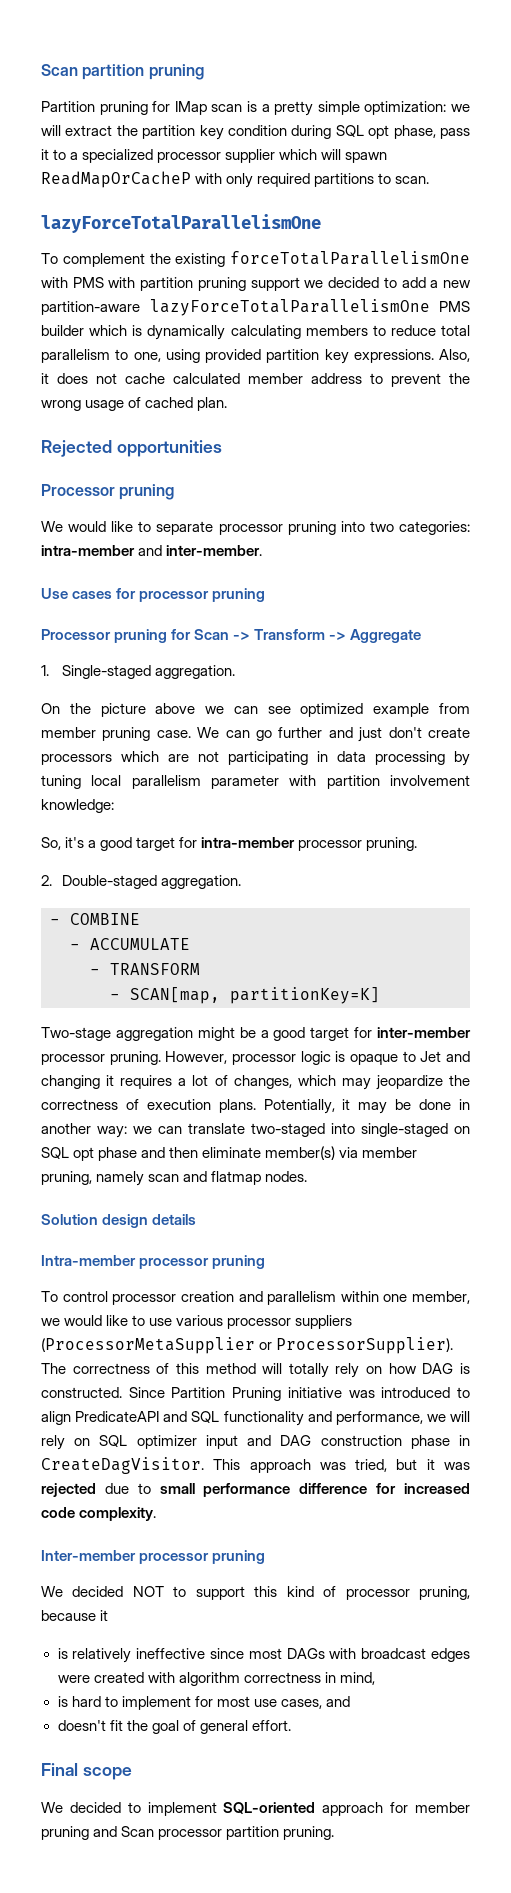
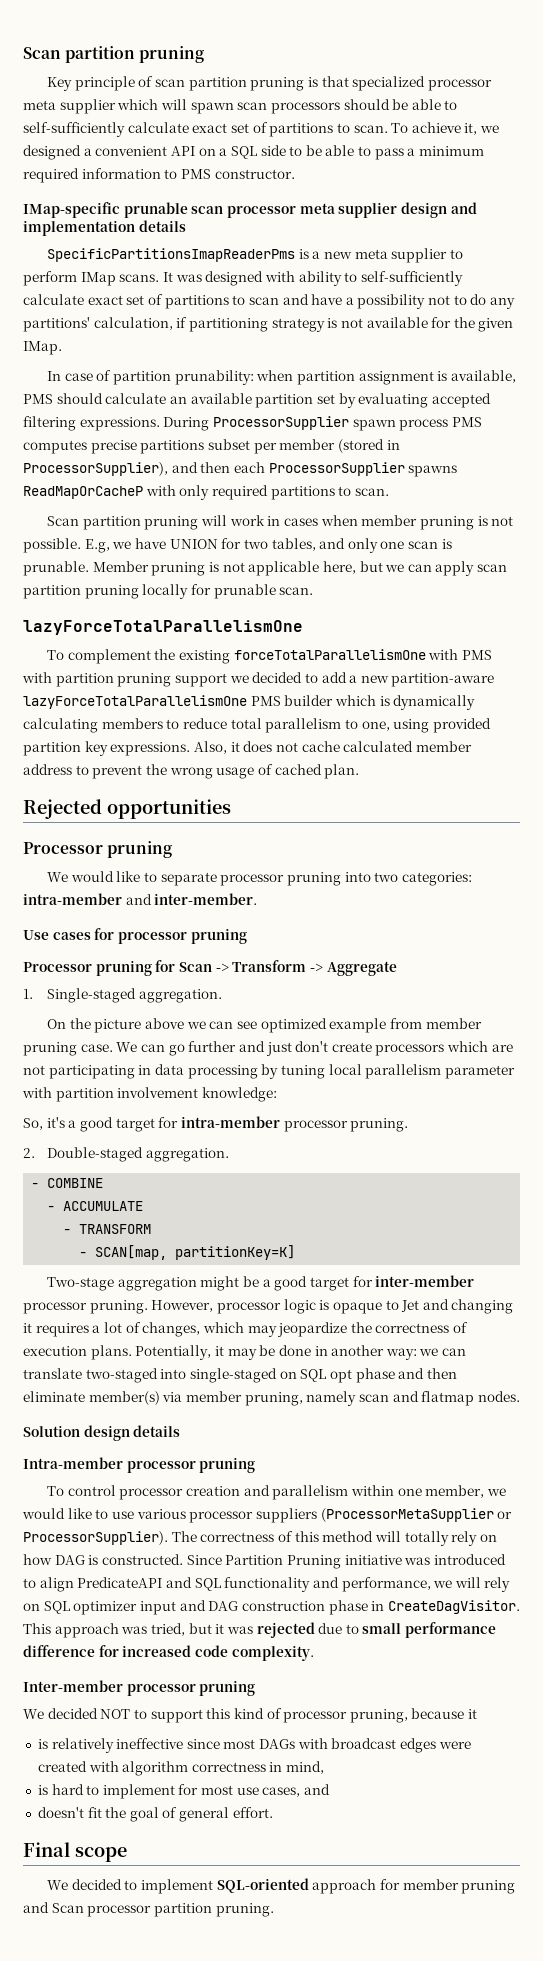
[41,101,470,116] [41,125,470,140] [41,149,79,160] Partition pruning for IMap scan is a pretty simple optimization: we will extract the partition key condition during SQL opt phase, pass it to a -> [47,76,349,91] Key principle of scan partition pruning is that
(222, 157) none -> [23,100,56,110] meta
(388, 157) none -> [237,99,458,114] [23,122,500,137] [23,145,485,160] [23,168,295,183] [23,202,477,218] [23,220,186,236] [47,248,463,263] [23,271,463,286] [23,294,516,309] [23,317,514,332] [23,341,62,355] [47,370,516,385] [23,393,491,408] [23,416,482,431] [23,439,400,454] [23,462,458,477] scan processors should be able to self-sufficiently calculate exact set of partitions to scan. To achieve it, we designed a convenient API on a SQL side to be able to pass a minimum required information to PMS constructor. // IMap-specific prunable scan processor meta supplier design and implementation details // SpecificPartitionsImapReaderPms is a new meta supplier to perform IMap scans. It was designed with ability to self-sufficiently calculate exact set of partitions to scan and have a possibility not to do any partitions' calculation, if partitioning strategy is not available for the given IMap. // In case of partition prunability: when partition assignment is available, PMS should calculate an available partition set by evaluating accepted filtering expressions. During ProcessorSupplier spawn process PMS computes precise partitions subset per member (stored in ProcessorSupplier), and then each ProcessorSupplier spawns
(430, 180) none -> [47,515,514,530] [23,538,452,553] [23,561,508,576] [23,584,314,599] // Scan partition pruning will work in cases when member pruning is not possible. E.g, we have UNION for two tables, and only one scan is prunable. Member pruning is not applicable here, but we can apply scan partition pruning locally for prunable scan.

